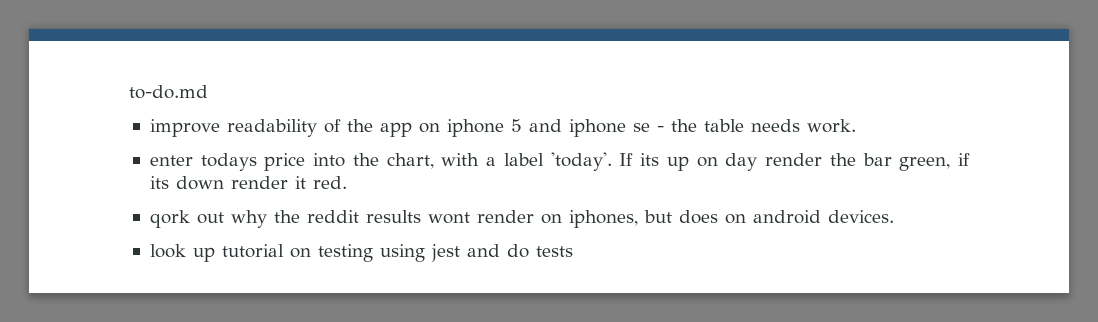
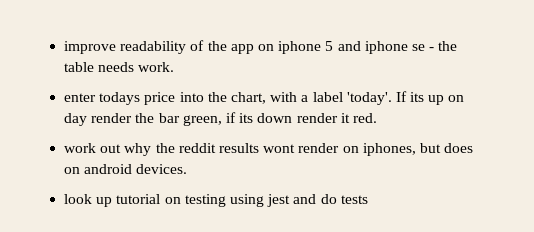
[129,85,208,99] to-do.md // -> (64, 47) none
[149,210,190,228] qork -> [64,143,97,153] work

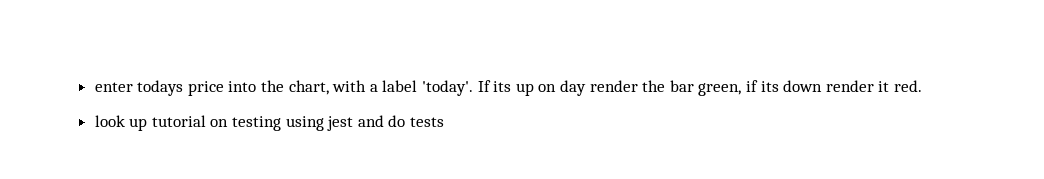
[64,40,458,54] [64,62,175,72] improve readability of the app on iphone 5 and iphone se - the table needs work. // -> (94, 87) none
[64,143,474,156] [64,164,188,174] // work out why the reddit results wont render on iphones, but does on android devices. -> (922, 86) none

